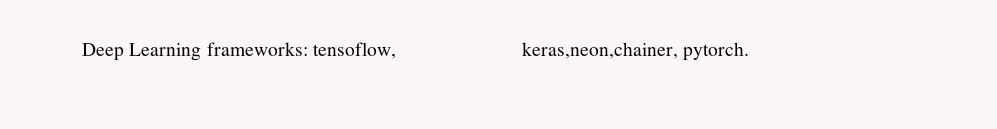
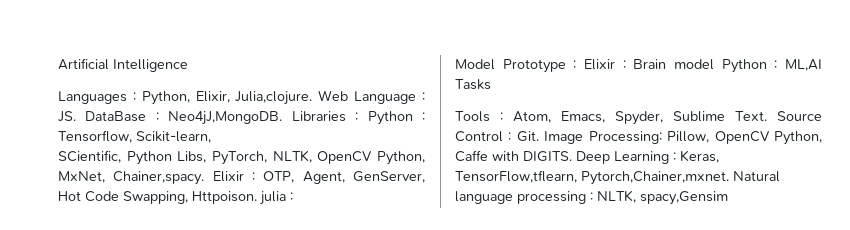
[82,42,750,61] Deep Learning frameworks: tensoflow, keras,neon,chainer, pytorch. -> [58,58,188,72] [58,90,425,105] [58,111,425,125] [58,130,211,143] [58,150,425,165] [58,171,425,185] [58,191,293,205] [455,59,822,73] [455,79,491,90] [455,111,822,125] [455,131,822,145] [455,150,719,164] [455,170,780,185] [455,190,728,205] Artificial Intelligence // Languages : Python, Elixir, Julia,clojure. Web Language : JS. DataBase : Neo4jJ,MongoDB. Libraries : Python : Tensorflow, Scikit-learn, // SCientific, Python Libs, PyTorch, NLTK, OpenCV Python, MxNet, Chainer,spacy. Elixir : OTP, Agent, GenServer, Hot Code Swapping, Httpoison. julia : // Model Prototype : Elixir : Brain model Python : ML,AI Tasks // Tools : Atom, Emacs, Spyder, Sublime Text. Source Control : Git. Image Processing: Pillow, OpenCV Python, Caffe with DIGITS. Deep Learning : Keras, TensorFlow,tflearn, Pytorch,Chainer,mxnet. Natural language processing : NLTK, spacy,Gensim

